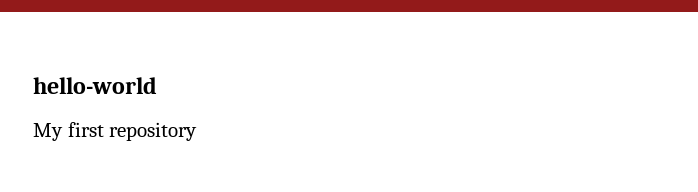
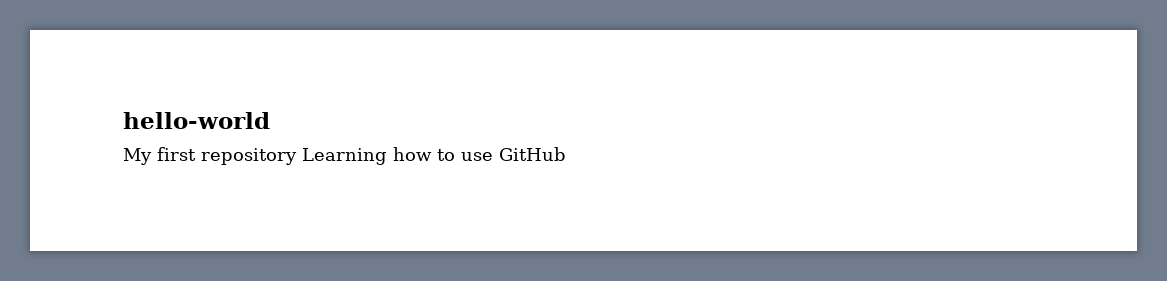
(198, 131) none -> [302,147,566,165] Learning how to use GitHub

